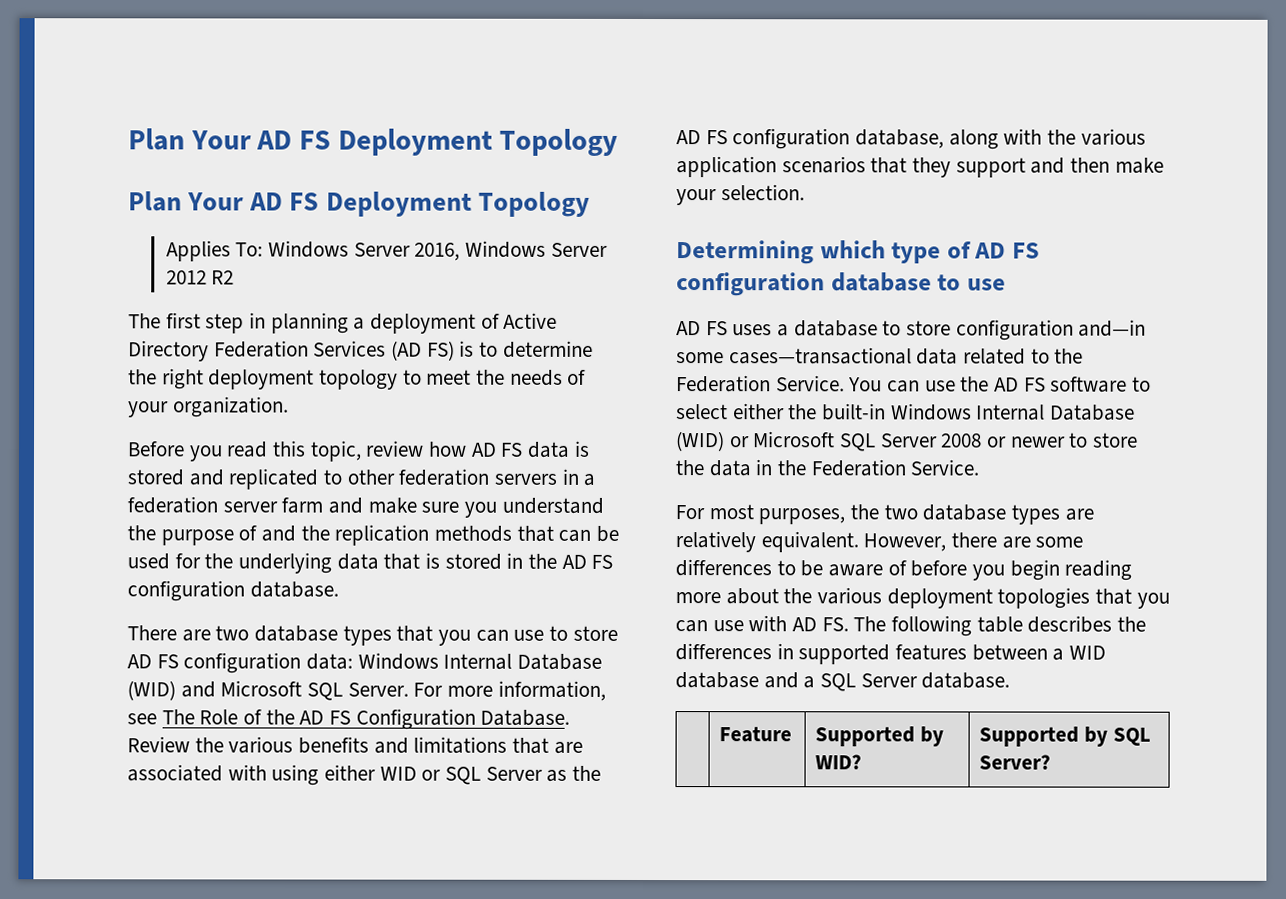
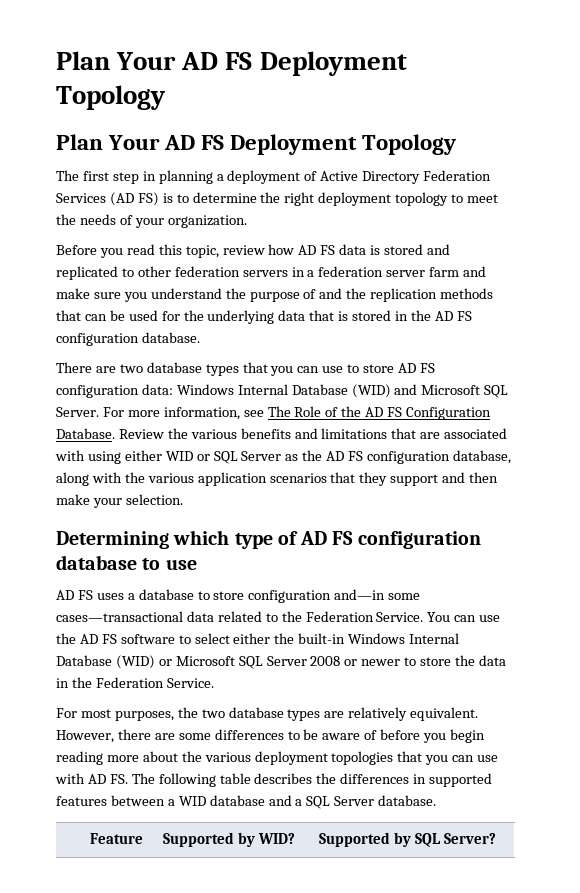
[165,240,608,262] [165,270,235,285] // Applies To: Windows Server 2016, Windows Server 2012 R2 -> (457, 144) none

